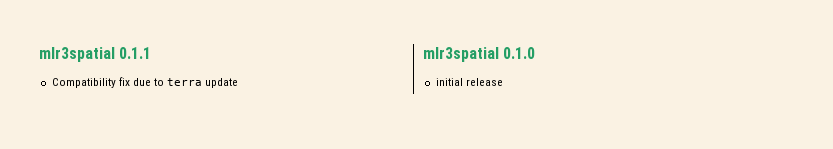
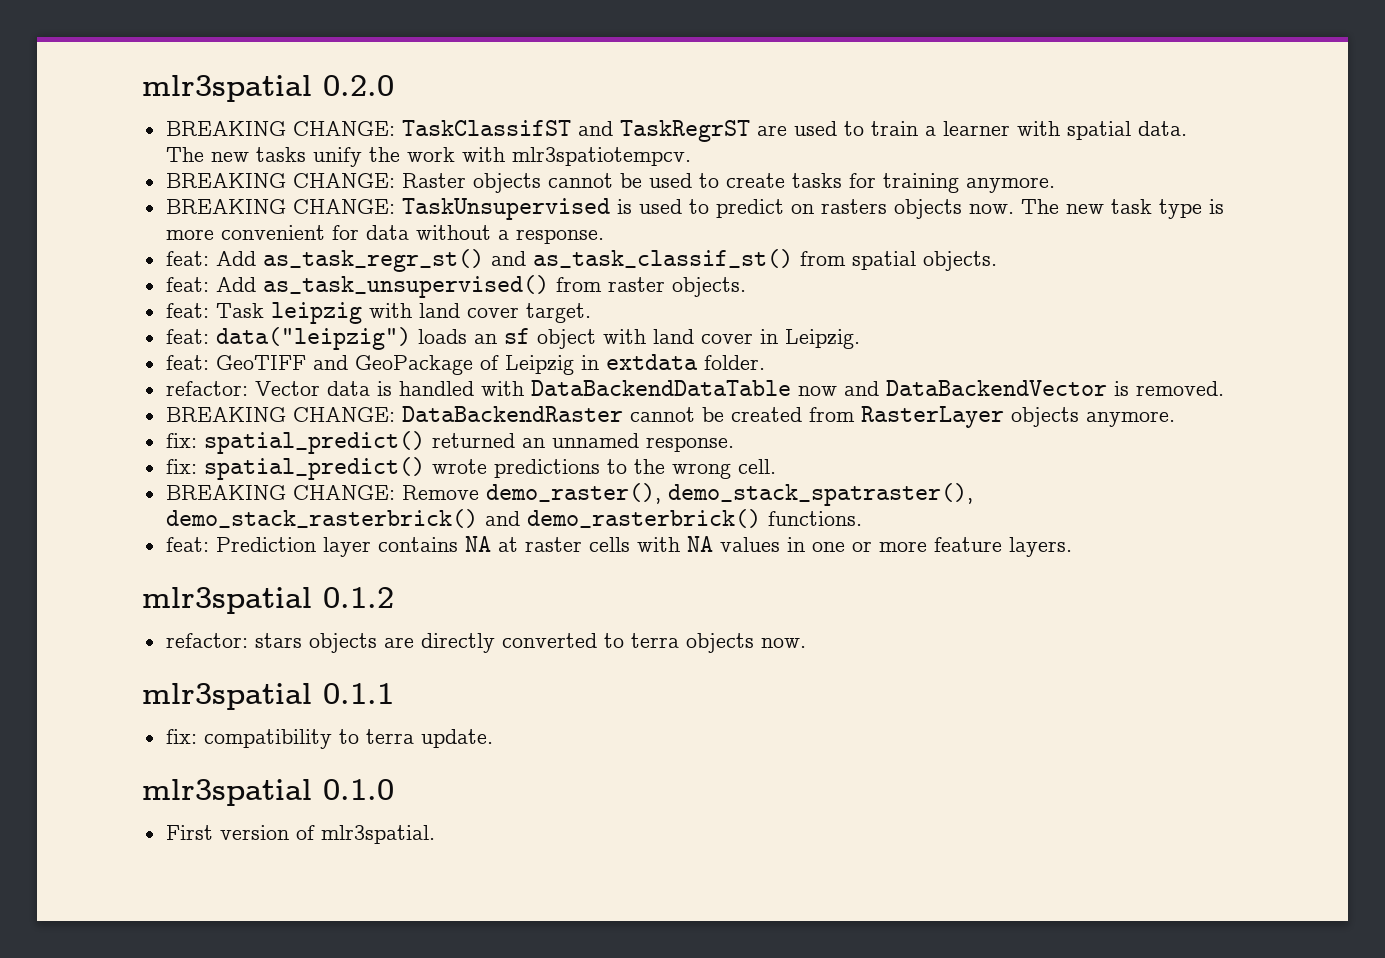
[39,47,152,62] [51,77,239,88] mlr3spatial 0.1.1 // Compatibility fix due to terra update -> [142,75,394,102] [165,120,1187,142] [165,147,691,167] [165,173,1055,193] [165,198,1224,220] [165,225,604,244] [165,249,997,272] [165,275,746,298] [165,302,591,324] [165,327,860,350] [165,354,765,375] [165,380,1224,396] [165,406,1175,428] [165,431,734,454] [165,457,776,480] [165,483,973,506] [165,509,862,528] [165,536,1072,557] [142,587,394,614] [165,633,806,653] [142,683,394,710] [165,729,493,749] mlr3spatial 0.2.0 // BREAKING CHANGE: TaskClassifST and TaskRegrST are used to train a learner with spatial data. The new tasks unify the work with mlr3spatiotempcv. // BREAKING CHANGE: Raster objects cannot be used to create tasks for training anymore. // BREAKING CHANGE: TaskUnsupervised is used to predict on rasters objects now. The new task type is more convenient for data without a response. // feat: Add as_task_regr_st() and as_task_classif_st() from spatial objects. // feat: Add as_task_unsupervised() from raster objects. // feat: Task leipzig with land cover target. // feat: data("leipzig") loads an sf object with land cover in Leipzig. // feat: GeoTIFF and GeoPackage of Leipzig in extdata folder. // refactor: Vector data is handled with DataBackendDataTable now and DataBackendVector is removed. // BREAKING CHANGE: DataBackendRaster cannot be created from RasterLayer objects anymore. // fix: spatial_predict() returned an unnamed response. // fix: spatial_predict() wrote predictions to the wrong cell. // BREAKING CHANGE: Remove demo_raster(), demo_stack_spatraster(), demo_stack_rasterbrick() and demo_rasterbrick() functions. // feat: Prediction layer contains NA at raster cells with NA values in one or more feature layers. // mlr3spatial 0.1.2 // refactor: stars objects are directly converted to terra objects now. // mlr3spatial 0.1.1 // fix: compatibility to terra update.
[435,78,503,86] initial release -> [165,825,435,844] First version of mlr3spatial.

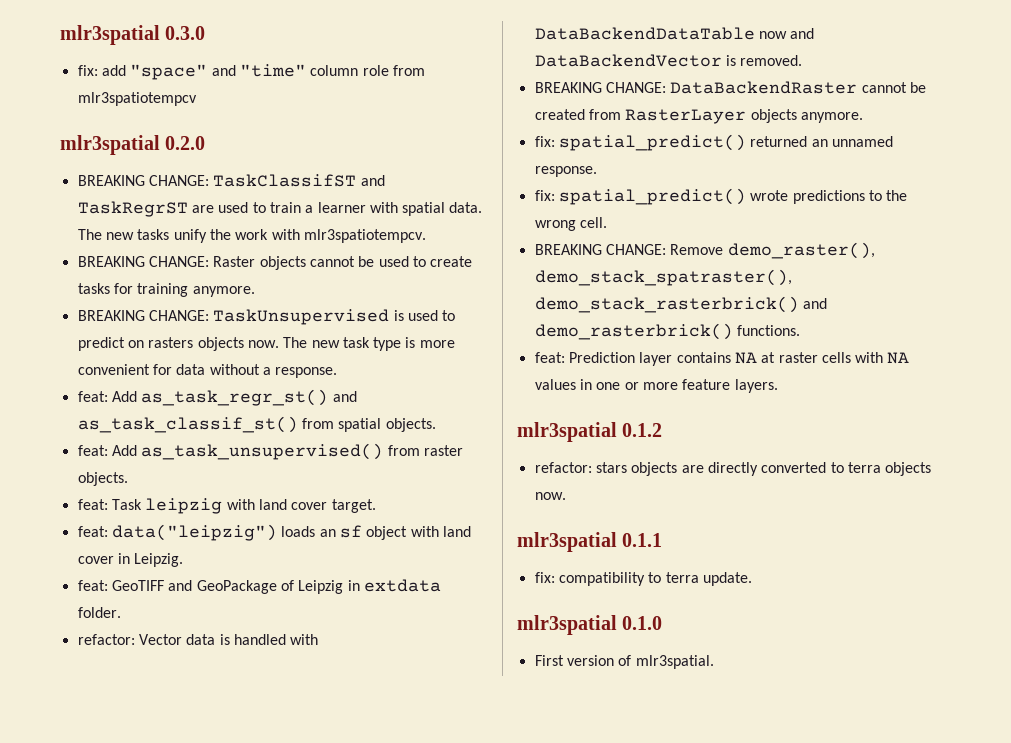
[142,75,312,102] mlr3spatial -> [60,25,206,45] [77,64,425,80] [77,92,197,106] [60,135,160,155] mlr3spatial 0.3.0 // fix: add "space" and "time" column role from mlr3spatiotempcv // mlr3spatial

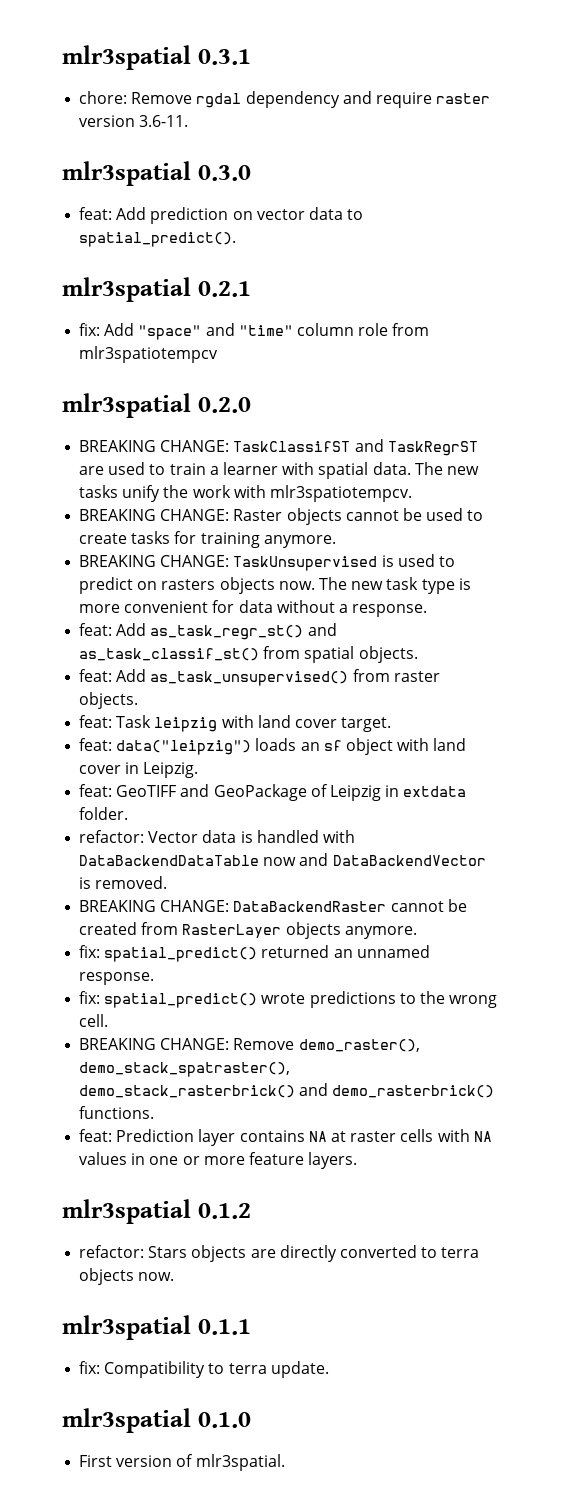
[60,25,206,45] [77,65,126,76] mlr3spatial 0.3.0 // fix: add -> [62,45,251,70] [79,91,491,108] [79,115,189,127] [62,161,251,186] [79,207,364,224] [79,232,237,247] [62,277,251,302] [79,323,135,336] mlr3spatial 0.3.1 // chore: Remove rgdal dependency and require raster version 3.6-11. // mlr3spatial 0.3.0 // feat: Add prediction on vector data to spatial_predict(). // mlr3spatial 0.2.1 // fix: Add
[595,462,627,473] stars -> [148,1246,188,1258] Stars
[558,572,645,586] compatibility -> [104,1361,206,1378] Compatibility

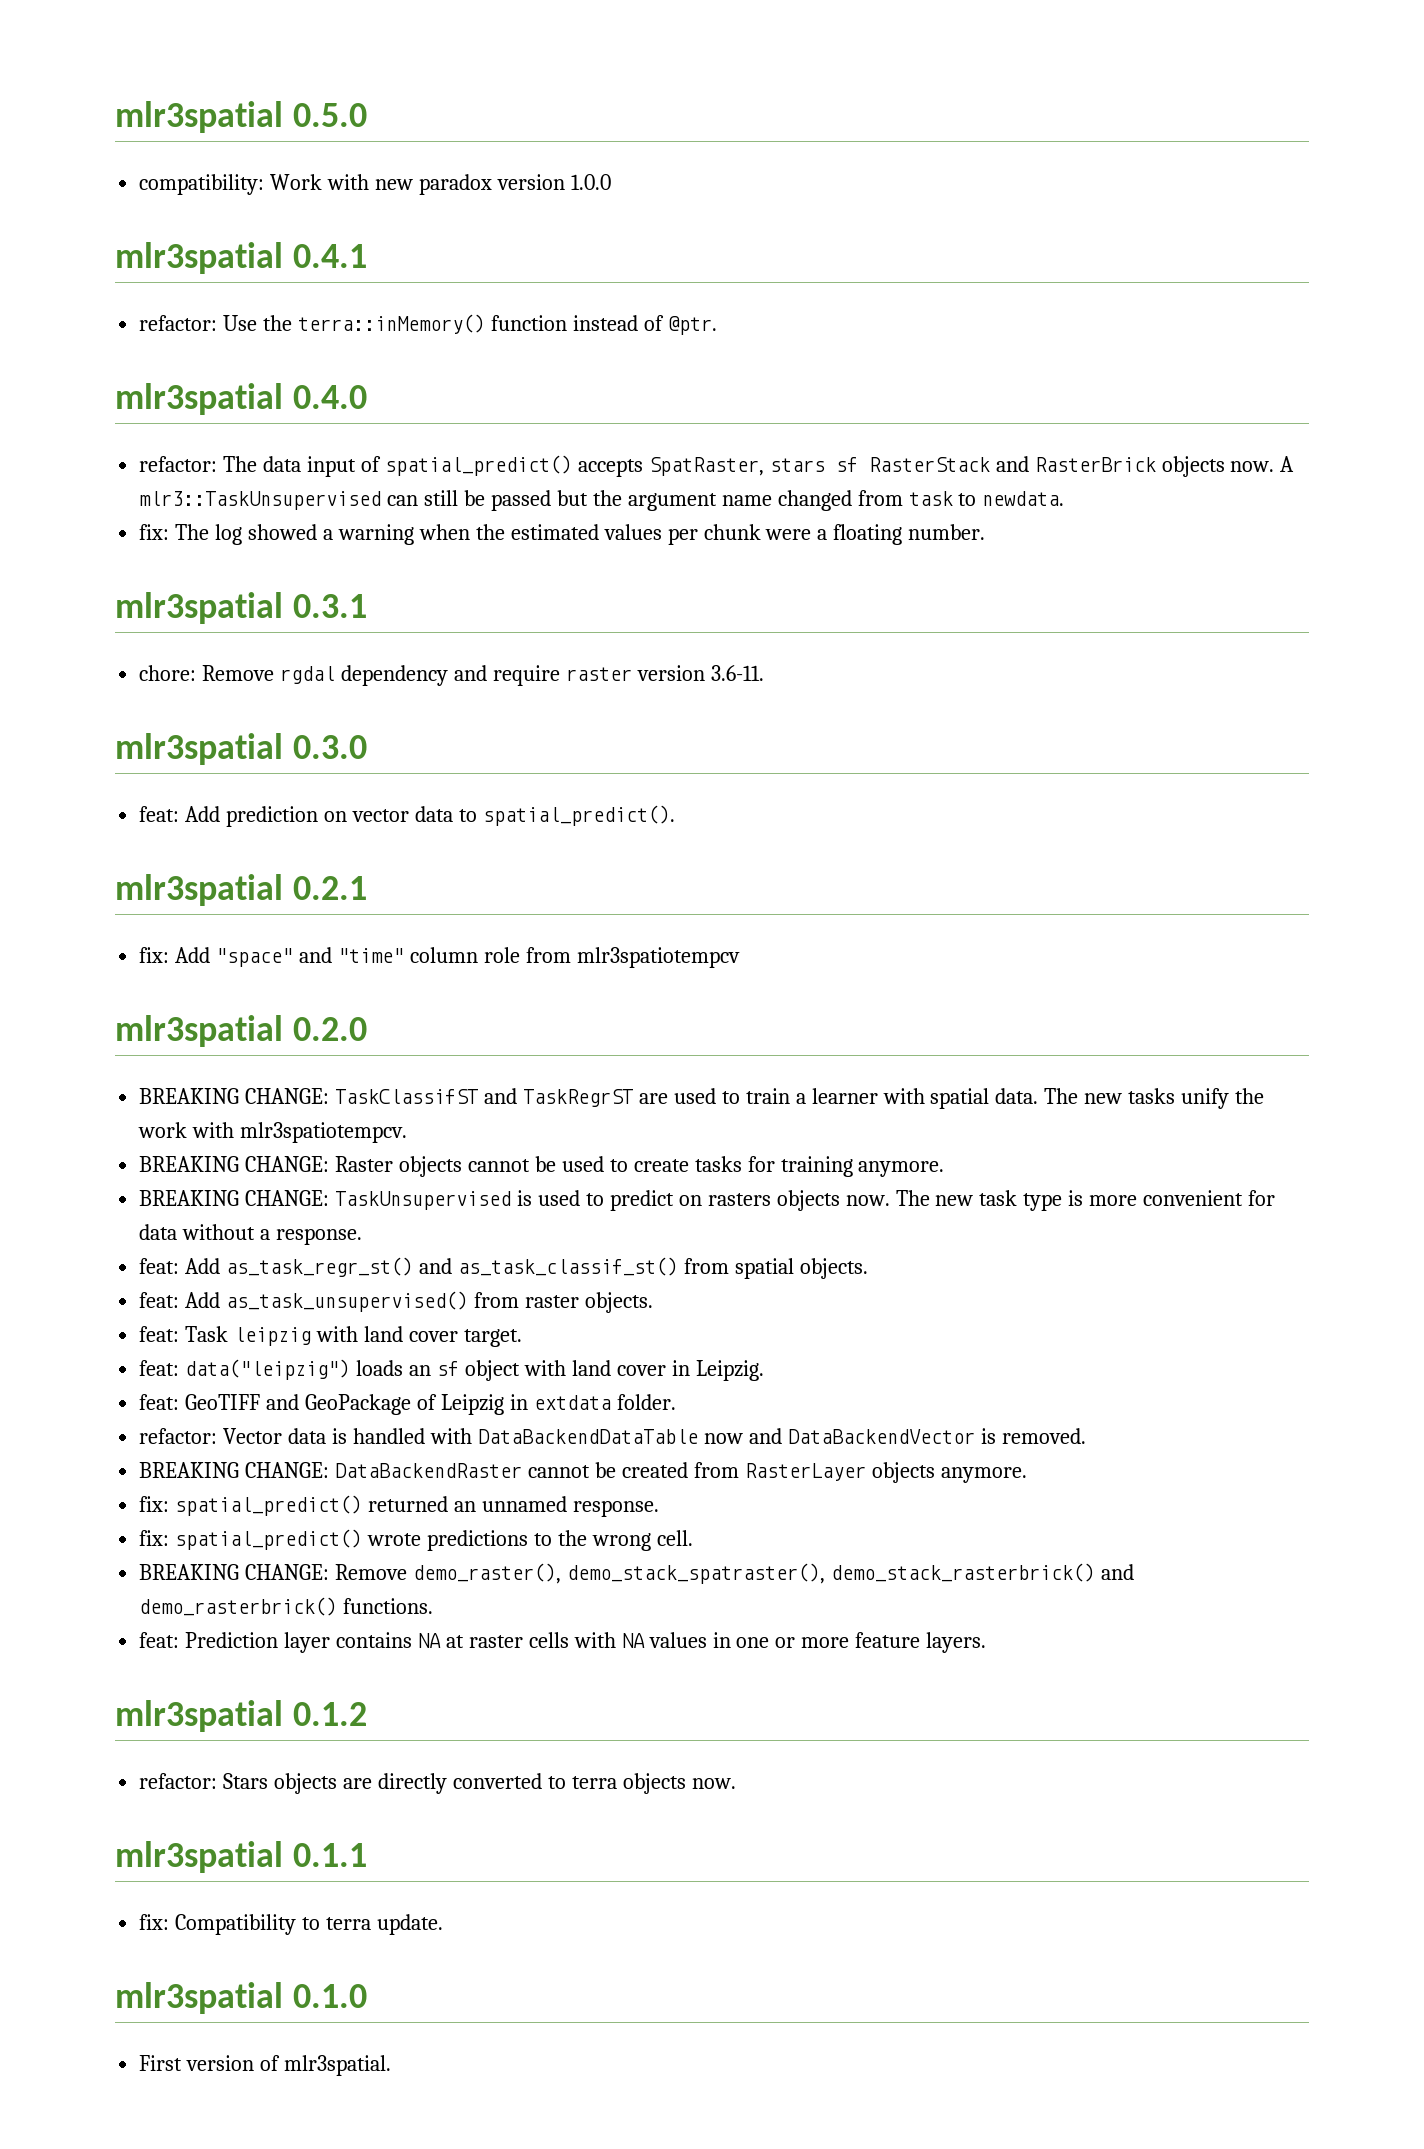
[62,45,191,70] mlr3spatial -> [115,101,367,133] [139,174,611,195] [115,242,367,274] [139,314,717,335] [115,383,367,415] [139,455,1295,477] [139,490,1065,511] [139,524,986,545] [115,592,283,624] mlr3spatial 0.5.0 // compatibility: Work with new paradox version 1.0.0 // mlr3spatial 0.4.1 // refactor: Use the terra::inMemory() function instead of @ptr. // mlr3spatial 0.4.0 // refactor: The data input of spatial_predict() accepts SpatRaster, stars sf RasterStack and RasterBrick objects now. A mlr3::TaskUnsupervised can still be passed but the argument name changed from task to newdata. // fix: The log showed a warning when the estimated values per chunk were a floating number. // mlr3spatial

